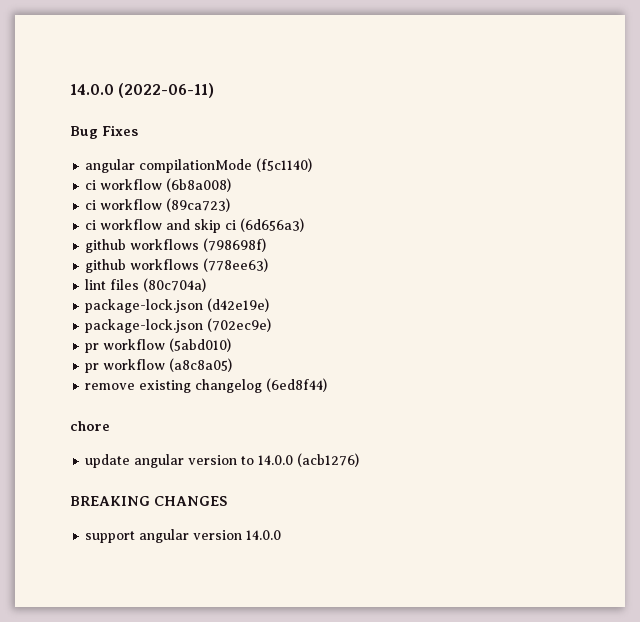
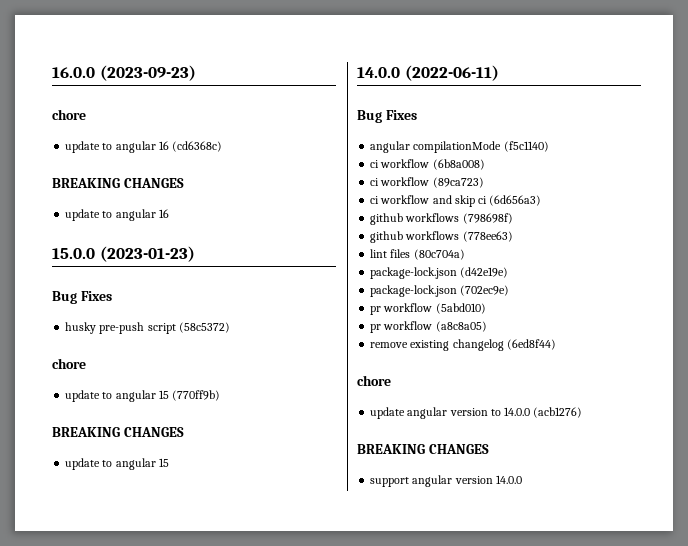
(70, 89) none -> [52,65,196,81] [52,109,86,120] [65,141,223,153] [52,178,184,188] [65,209,169,221] [52,246,195,262] [52,291,112,304] [65,322,230,334] [52,358,86,369] [65,390,221,402] [52,427,184,437] [65,458,169,470] 16.0.0 (2023-09-23) // chore // update to angular 16 (cd6368c) // BREAKING CHANGES // update to angular 16 // 15.0.0 (2023-01-23) // Bug Fixes // husky pre-push script (58c5372) // chore // update to angular 15 (770ff9b) // BREAKING CHANGES // update to angular 15 //

